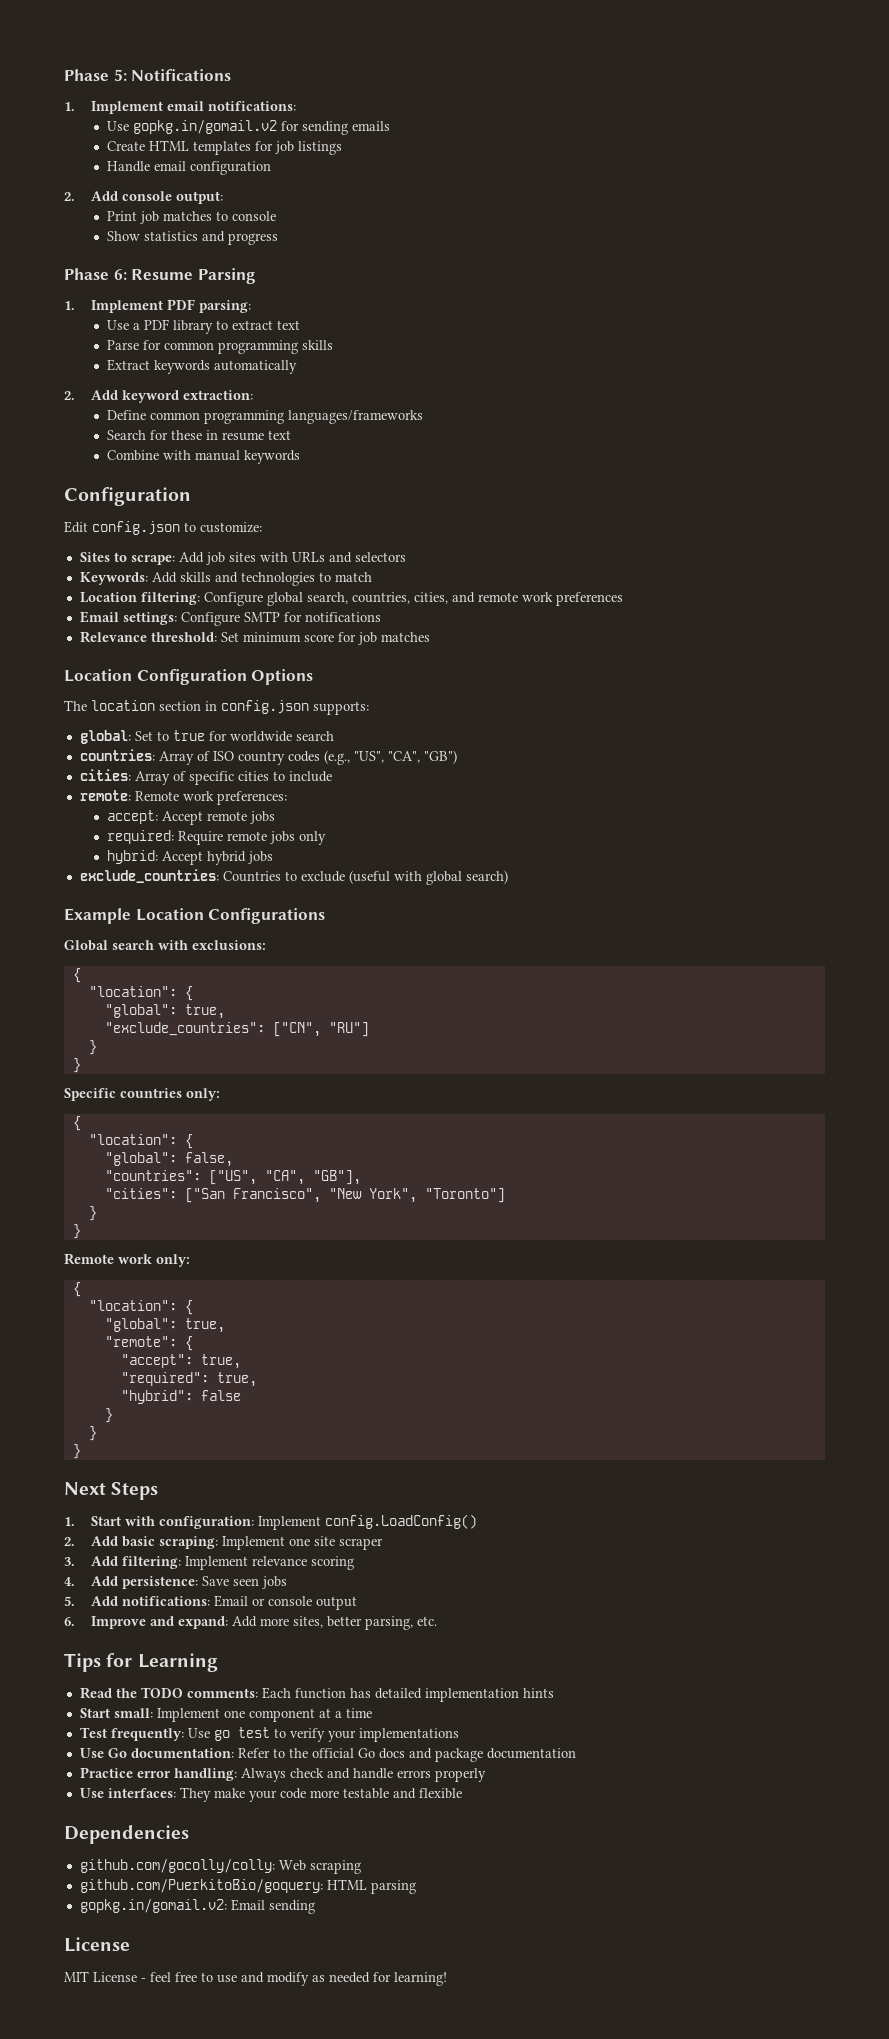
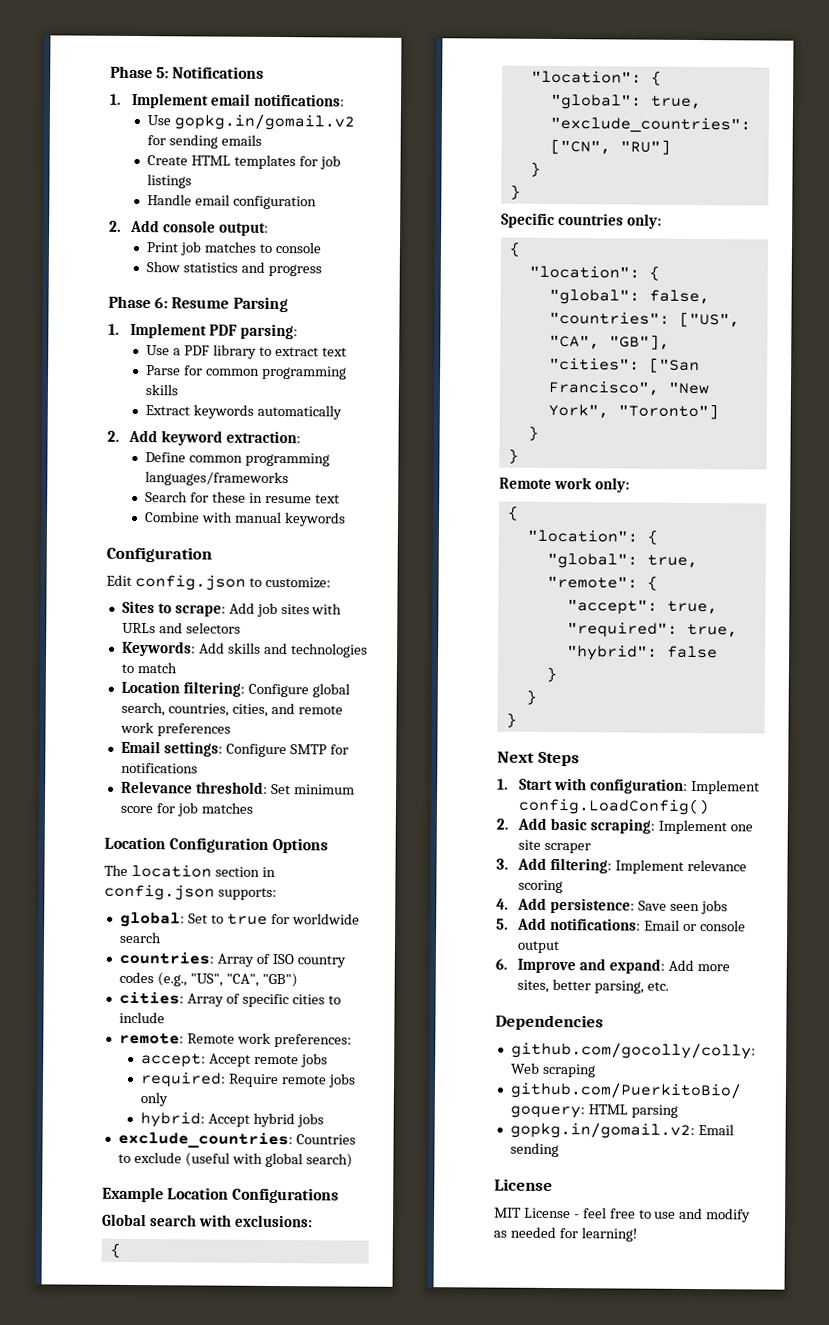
[64,1653,218,1672] [79,1687,554,1702] [79,1708,372,1722] [79,1727,459,1742] [79,1748,576,1762] [79,1767,486,1782] [79,1787,462,1802] // Tips for Learning // Read the TODO comments: Each function has detailed implementation hints // Start small: Implement one component at a time // Test frequently: Use go test to verify your implementations // Use Go documentation: Refer to the official Go docs and package documentation // Practice error handling: Always check and handle errors properly // Use interfaces: They make your code more testable and flexible -> (670, 986) none

